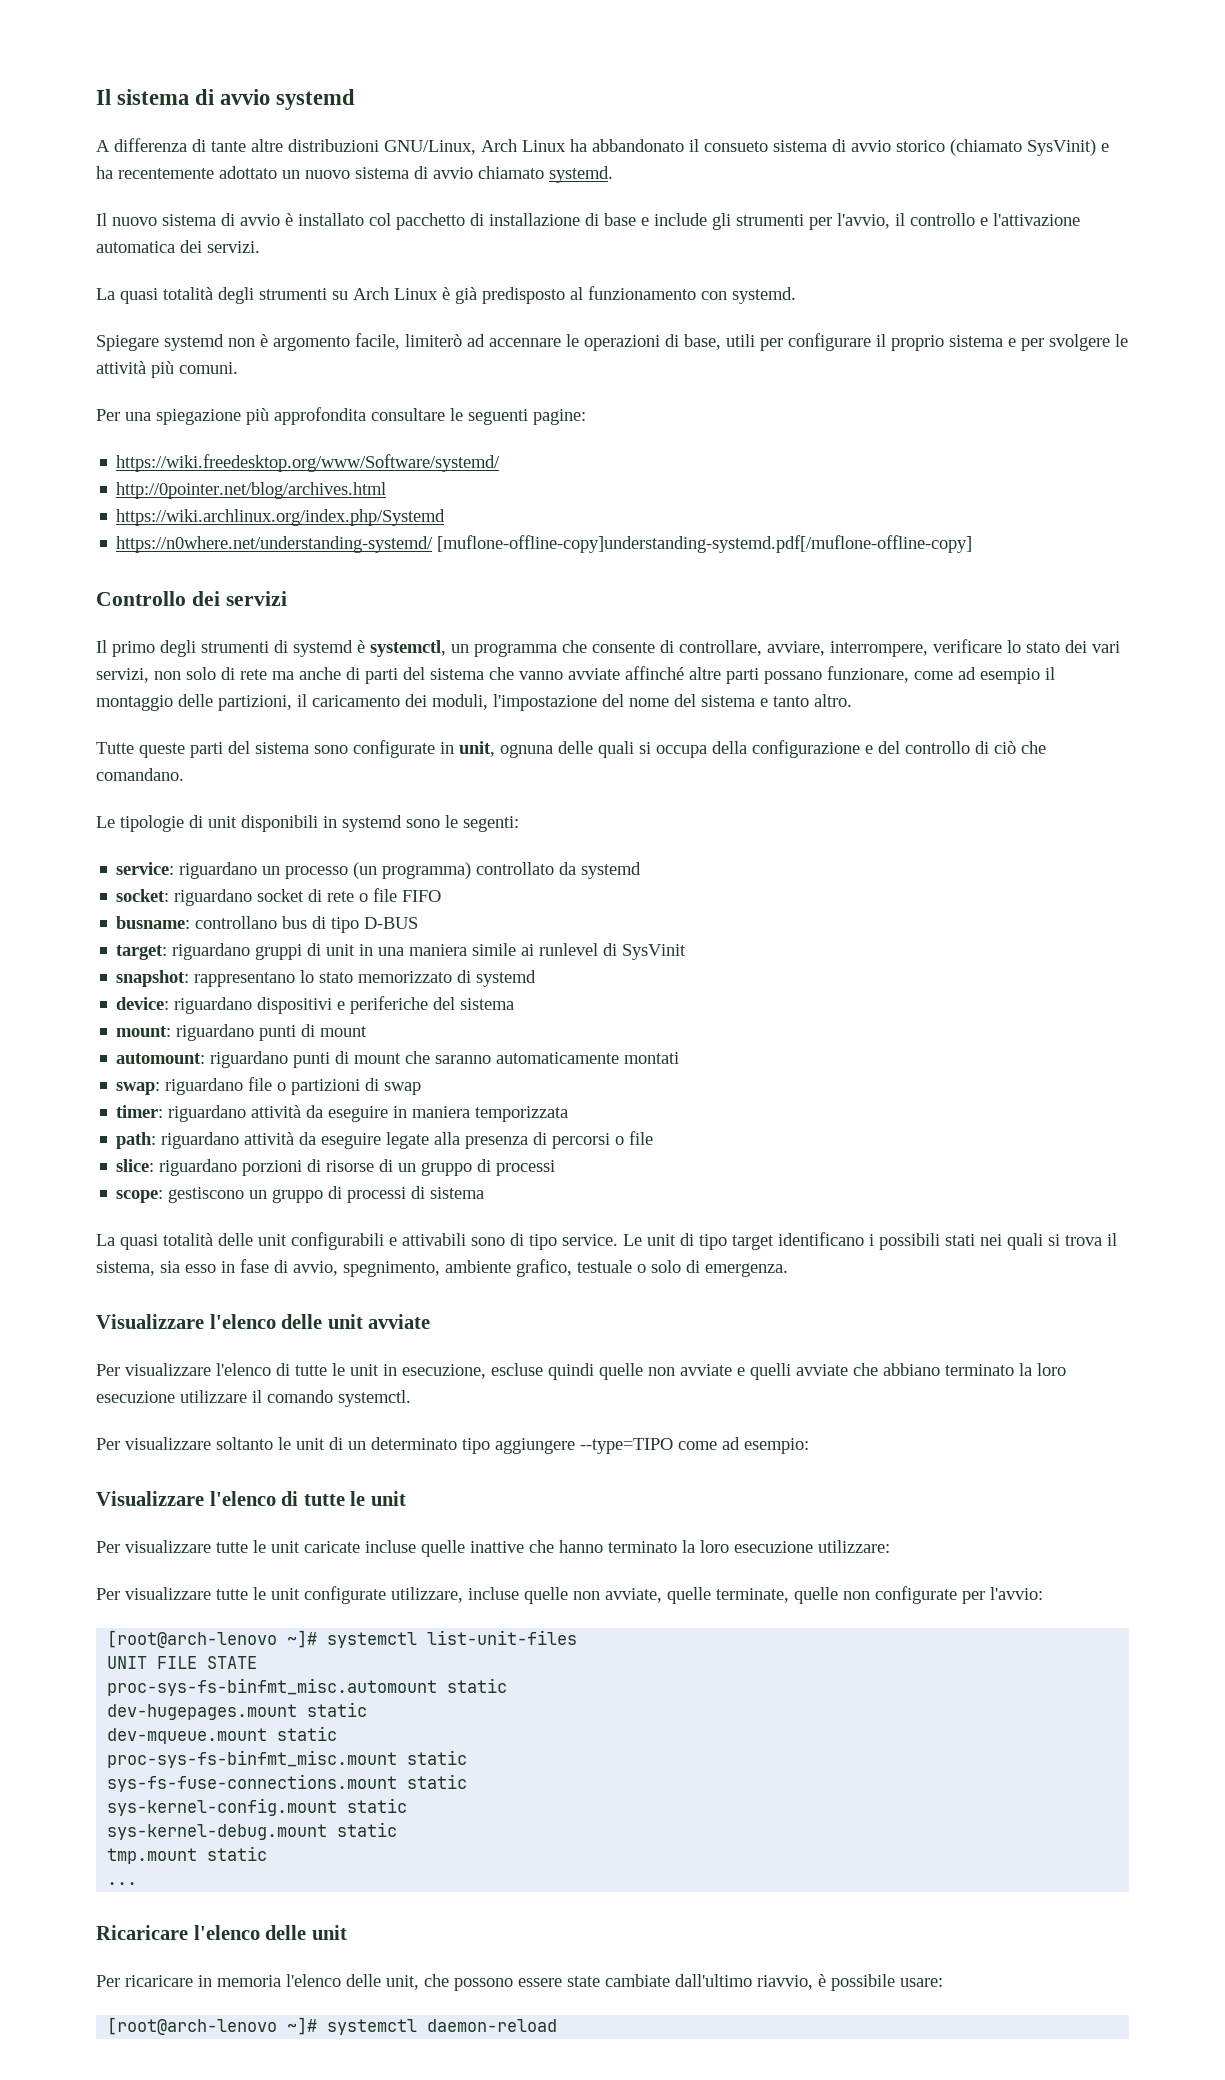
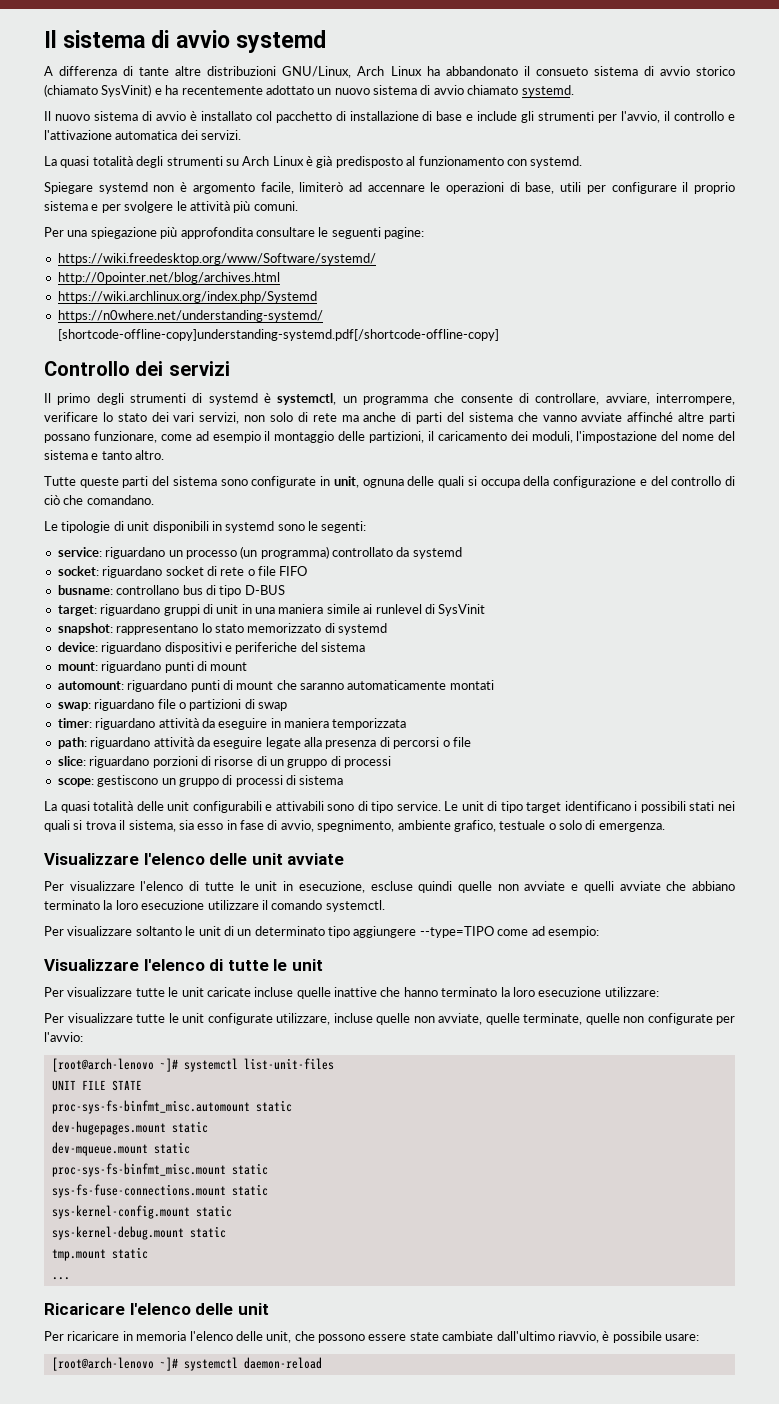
[437,535,973,553] [muflone-offline-copy]understanding-systemd.pdf[/muflone-offline-copy] -> [57,329,499,341] [shortcode-offline-copy]understanding-systemd.pdf[/shortcode-offline-copy]

